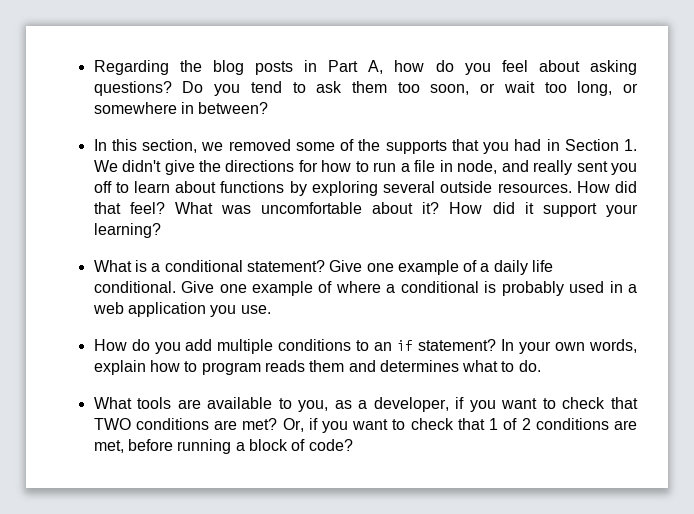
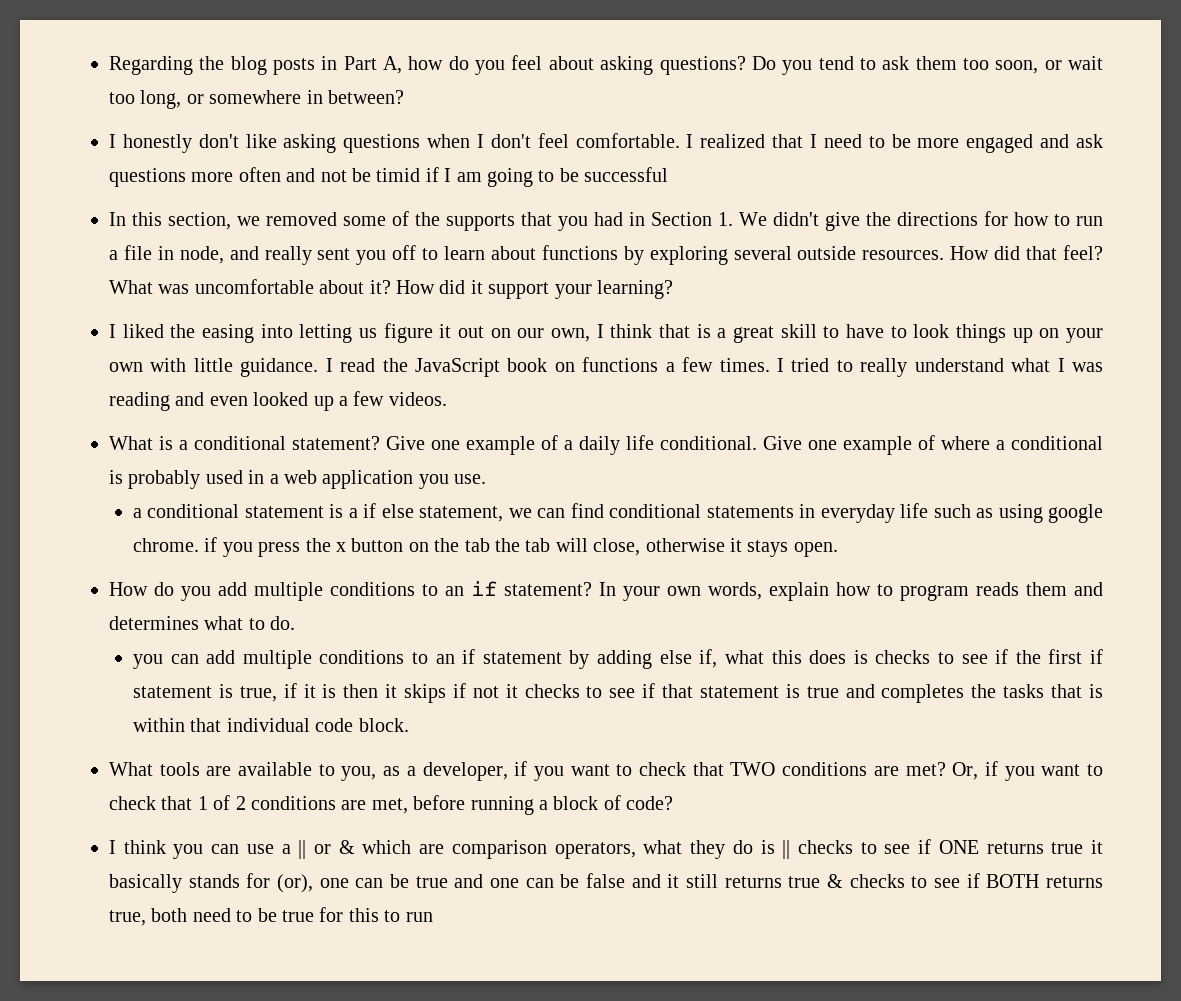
(269, 108) none -> [109,133,1104,153] [109,167,669,187] // I honestly don't like asking questions when I don't feel comfortable. I realized that I need to be more engaged and ask questions more often and not be timid if I am going to be successful
(161, 230) none -> [109,323,1103,343] [109,357,1104,377] [109,391,447,411] // I liked the easing into letting us figure it out on our own, I think that is a great skill to have to look things up on your own with little guidance. I read the JavaScript book on functions a few times. I tried to really understand what I was reading and even looked up a few videos.
(271, 309) none -> [132,503,1103,523] [132,537,838,557] // a conditional statement is a if else statement, we can find conditional statements in everyday life such as using google chrome. if you press the x button on the tab the tab will close, otherwise it stays open.
(541, 366) none -> [132,649,1103,669] [132,683,1104,703] [132,718,409,732] // you can add multiple conditions to an if statement by adding else if, what this does is checks to see if the first if statement is true, if it is then it skips if not it checks to see if that statement is true and completes the tasks that is within that individual code block.
(353, 445) none -> [109,839,1104,859] [109,873,1103,893] [109,907,433,926] // I think you can use a || or & which are comparison operators, what they do is || checks to see if ONE returns true it basically stands for (or), one can be true and one can be false and it still returns true & checks to see if BOTH returns true, both need to be true for this to run

